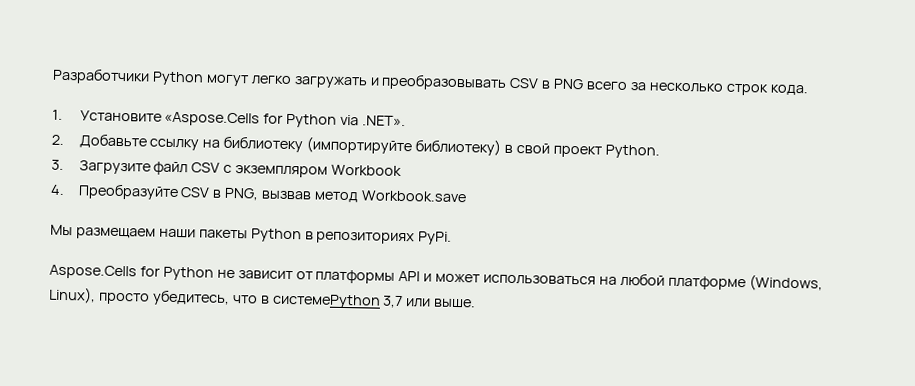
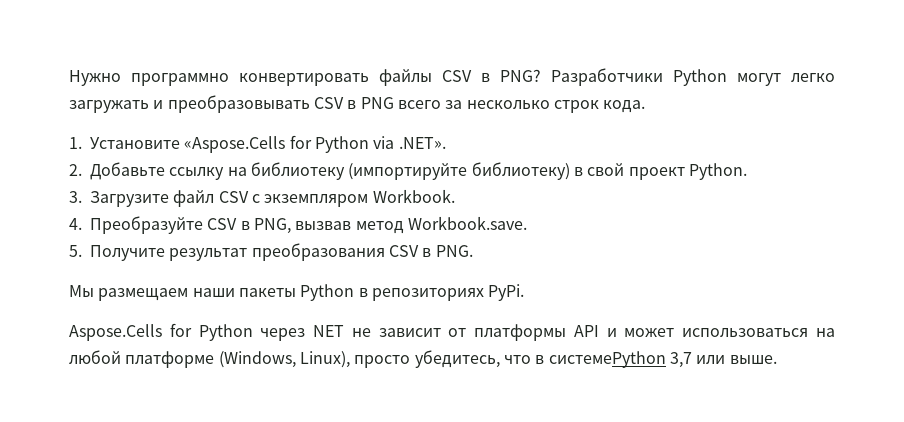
(52, 76) none -> [69,69,541,86] Нужно программно конвертировать файлы CSV в PNG?
[331,164,403,177] Workbook -> [372,189,455,203] Workbook.
[360,190,467,203] Workbook.save -> [407,216,527,230] [69,243,473,261] Workbook.save. // 5. Получите результат преобразования CSV в PNG.
(214, 273) none -> [260,325,345,341] через NET

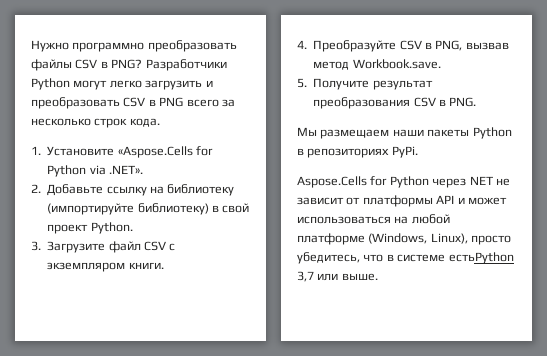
[239,73,369,86] конвертировать -> [147,40,237,52] преобразовать
[69,95,310,113] загружать и преобразовывать -> [145,80,213,90] [31,97,120,109] загрузить и преобразовать
[372,189,455,203] Workbook. -> [128,262,164,269] книги.
[548,351,666,368] системеPython -> [397,252,514,264] системе естьPython

